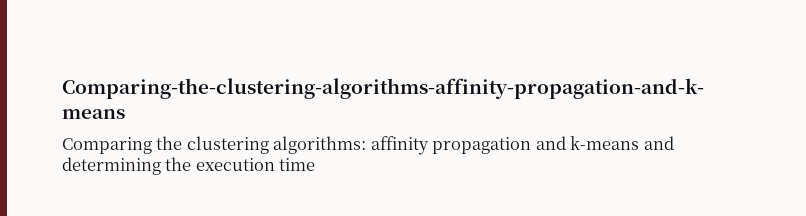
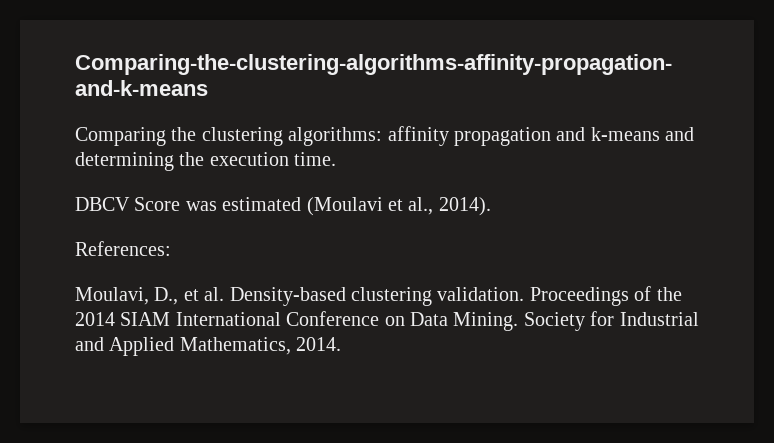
[279,158,316,171] time -> [294,152,337,166] [75,197,491,216] [75,241,171,256] [75,286,682,306] [75,311,699,331] [75,337,342,356] time. // DBCV Score was estimated (Moulavi et al., 2014). // References: // Moulavi, D., et al. Density-based clustering validation. Proceedings of the 2014 SIAM International Conference on Data Mining. Society for Industrial and Applied Mathematics, 2014.

